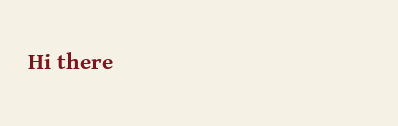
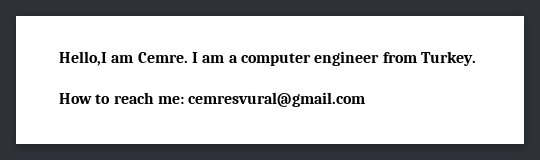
[28,52,114,69] Hi there -> [59,51,476,66] [59,92,366,107] Hello,I am Cemre. I am a computer engineer from Turkey. // How to reach me: cemresvural@gmail.com

